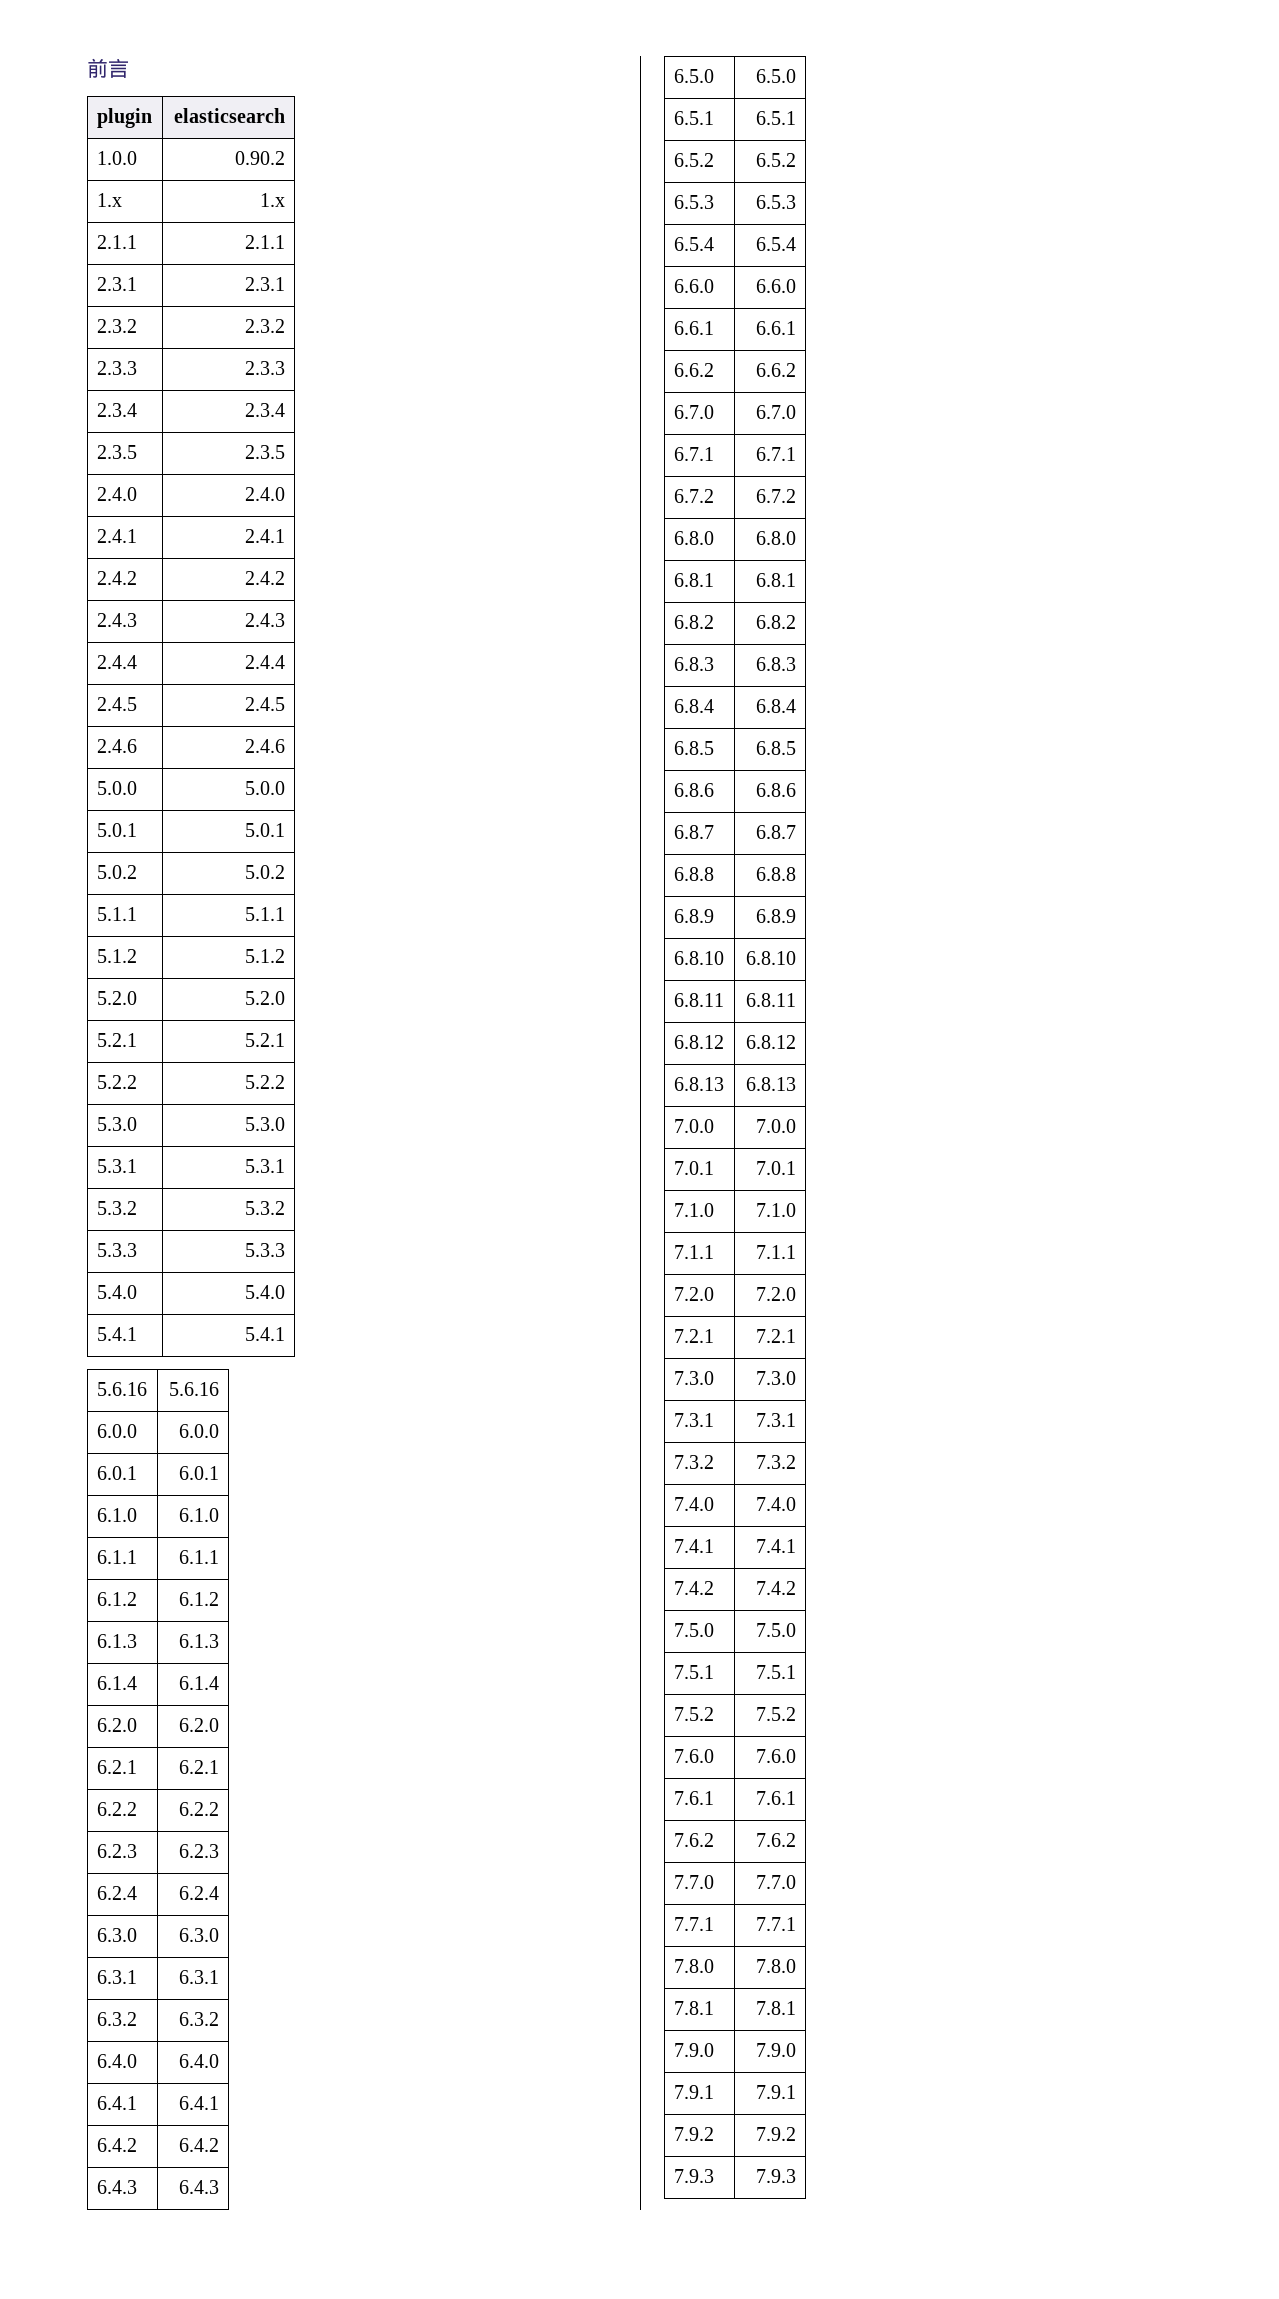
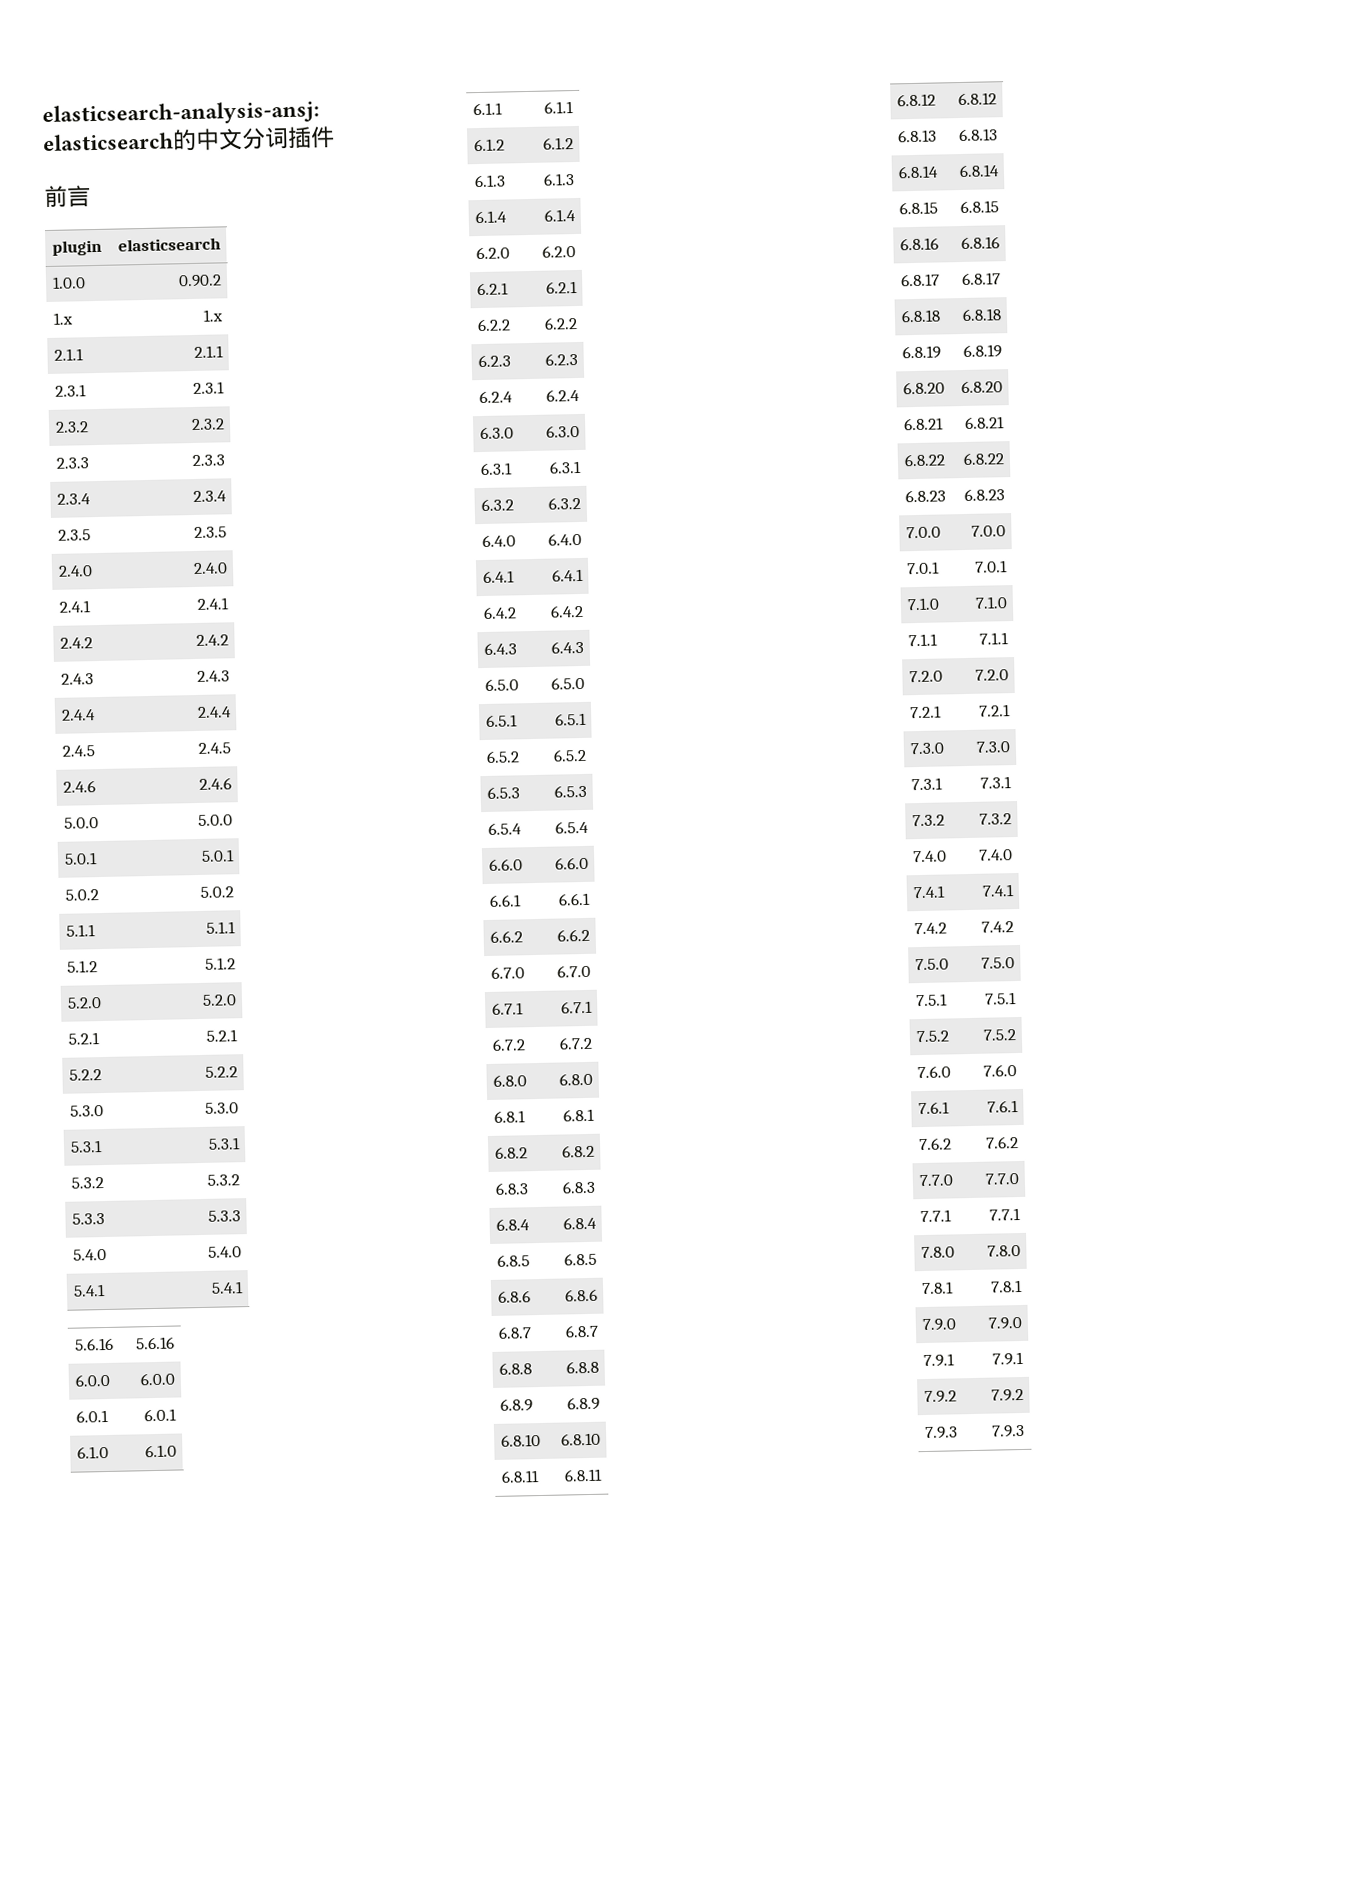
(87, 68) none -> [42,100,320,128] [42,126,335,152] elasticsearch-analysis-ansj: elasticsearch的中文分词插件 //
(797, 1084) none -> [898,165,940,179] [958,164,1000,178] [899,201,939,215] [959,200,999,214] [900,237,940,251] [960,236,1000,250] [901,273,941,287] [961,272,1001,286] [901,309,942,323] [961,308,1002,322] [902,345,942,360] [962,344,1002,358] [903,381,946,395] [960,380,1003,394] [904,417,945,431] [964,416,1005,429] [904,453,947,467] [962,452,1005,466] [905,489,947,503] [963,488,1005,502] // 6.8.14 | 6.8.14 // 6.8.15 | 6.8.15 // 6.8.16 | 6.8.16 // 6.8.17 | 6.8.17 // 6.8.18 | 6.8.18 // 6.8.19 | 6.8.19 // 6.8.20 | 6.8.20 // 6.8.21 | 6.8.21 // 6.8.22 | 6.8.22 // 6.8.23 | 6.8.23

